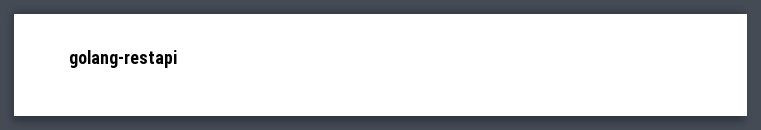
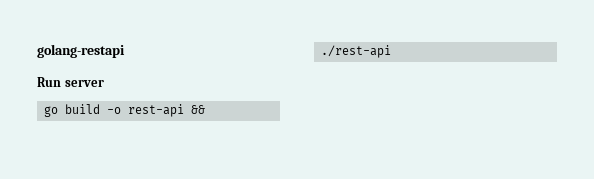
(177, 59) none -> [37,77,104,87] [44,104,206,117] [321,45,392,58] // Run server // go build -o rest-api && ./rest-api

